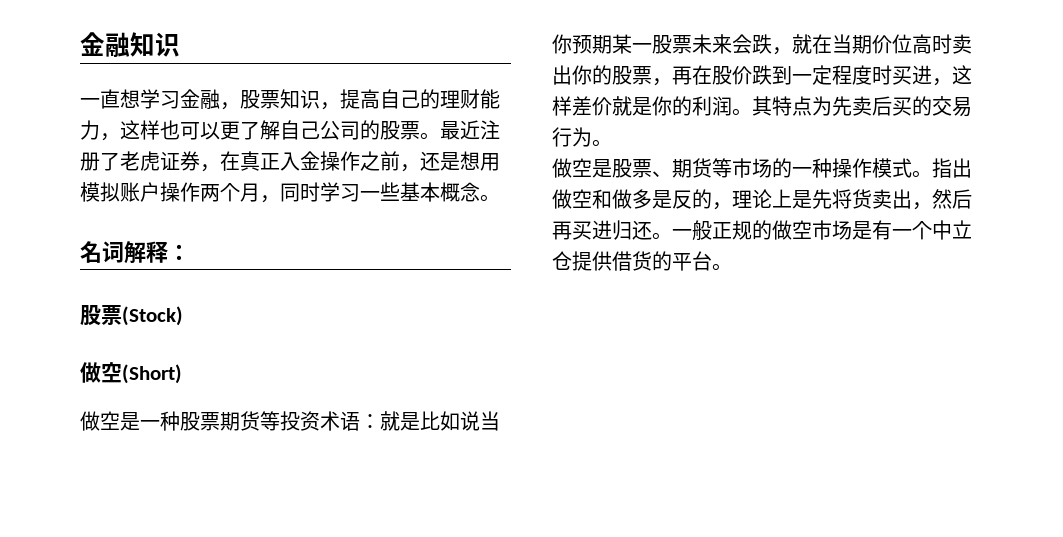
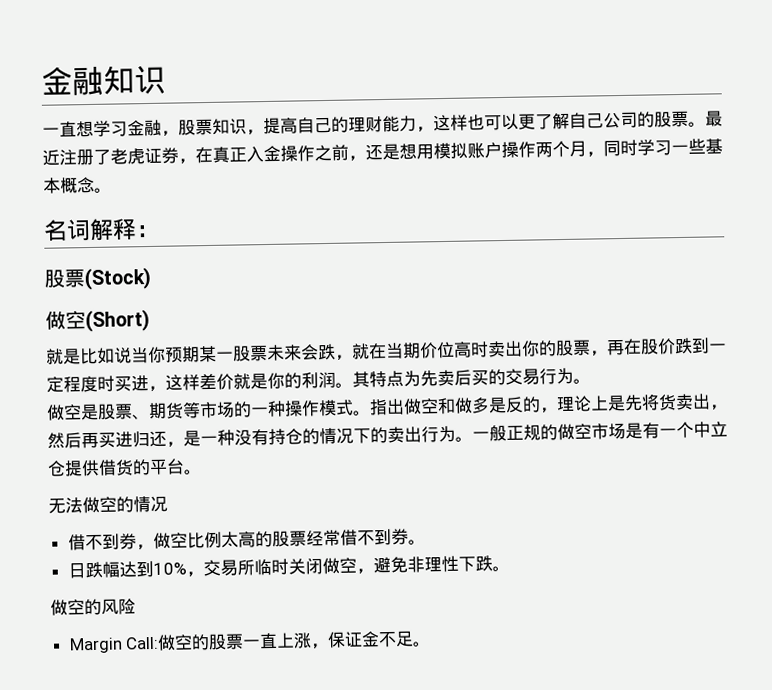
[80,411,380,431] 做空是一种股票期货等投资术语： -> (150, 321) none
(652, 230) none -> [166,425,456,448] ，是一种没有持仓的情况下的卖出行为
(732, 267) none -> [48,495,168,514] [67,528,426,551] [67,555,510,579] [50,598,136,616] [68,630,432,654] // 无法做空的情况 // 借不到券，做空比例太高的股票经常借不到券。 // 日跌幅达到10%，交易所临时关闭做空，避免非理性下跌。 // 做空的风险 // Margin Call:做空的股票一直上涨，保证金不足。

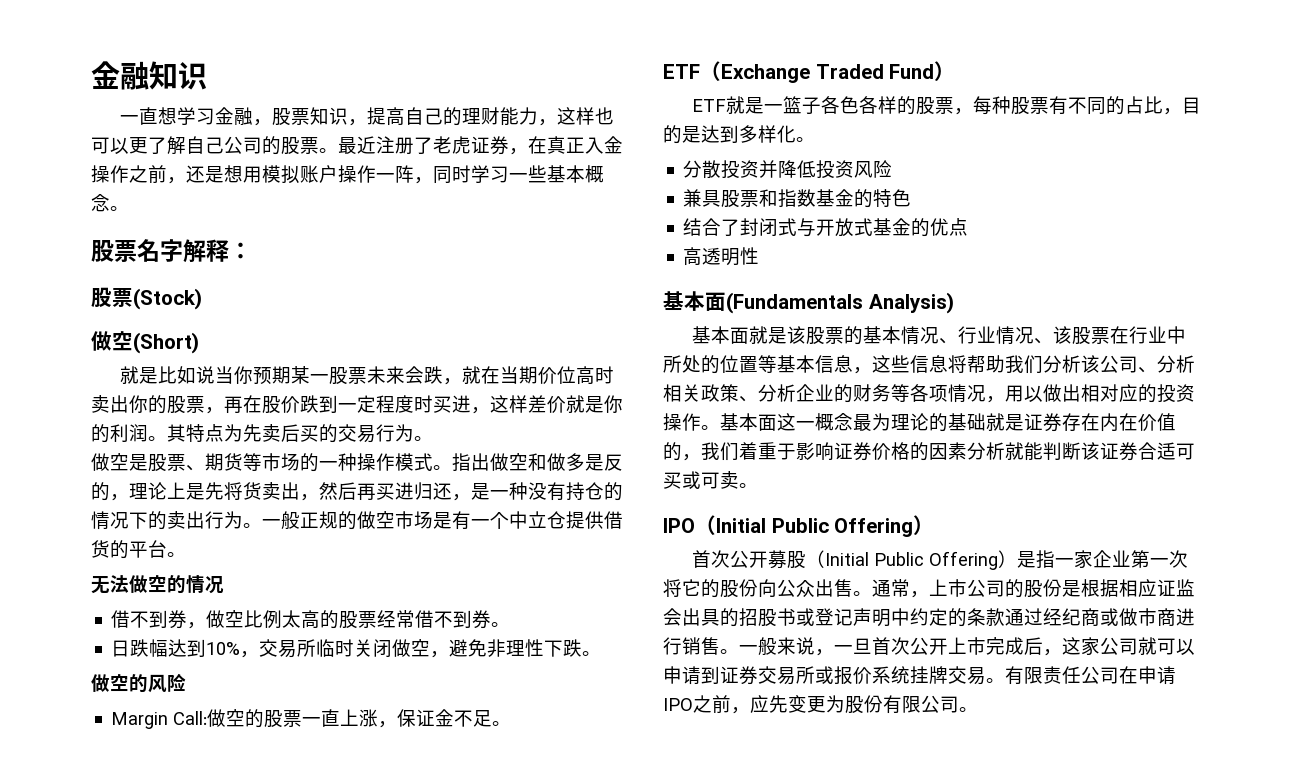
[535,140,587,158] 两个月 -> [376,165,414,183] 一阵
[43,218,91,242] 名词 -> [91,239,183,262] 股票名字
(432, 644) none -> [663,61,956,83] [691,96,1201,115] [663,125,815,144] [683,160,893,179] [683,189,912,208] [683,218,969,237] [683,247,760,266] [663,291,954,314] [691,326,1186,345] [663,355,1195,374] [663,384,1195,403] [663,413,1176,432] [663,442,1195,461] [663,471,758,489] [663,515,935,537] [691,550,1188,570] [663,579,1195,598] [663,608,1195,627] [663,637,1195,656] [663,666,1176,685] [663,695,978,714] // ETF（Exchange Traded Fund） // ETF就是一篮子各色各样的股票，每种股票有不同的占比，目的是达到多样化。 // 分散投资并降低投资风险 // 兼具股票和指数基金的特色 // 结合了封闭式与开放式基金的优点 // 高透明性 // 基本面(Fundamentals Analysis) // 基本面就是该股票的基本情况、行业情况、该股票在行业中所处的位置等基本信息，这些信息将帮助我们分析该公司、分析相关政策、分析企业的财务等各项情况，用以做出相对应的投资操作。基本面这一概念最为理论的基础就是证券存在内在价值的，我们着重于影响证券价格的因素分析就能判断该证券合适可买或可卖。 // IPO（Initial Public Offering） // 首次公开募股（Initial Public Offering）是指一家企业第一次将它的股份向公众出售。通常，上市公司的股份是根据相应证监会出具的招股书或登记声明中约定的条款通过经纪商或做市商进行销售。一般来说，一旦首次公开上市完成后，这家公司就可以申请到证券交易所或报价系统挂牌交易。有限责任公司在申请IPO之前，应先变更为股份有限公司。

